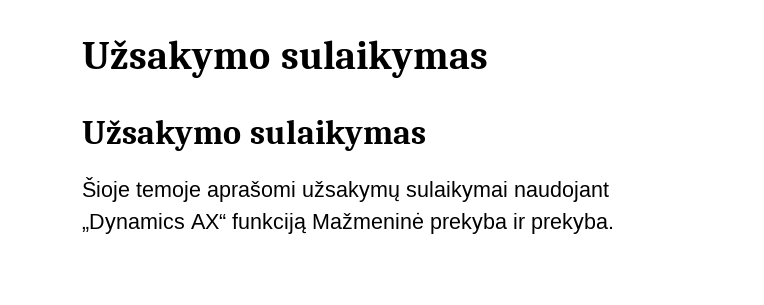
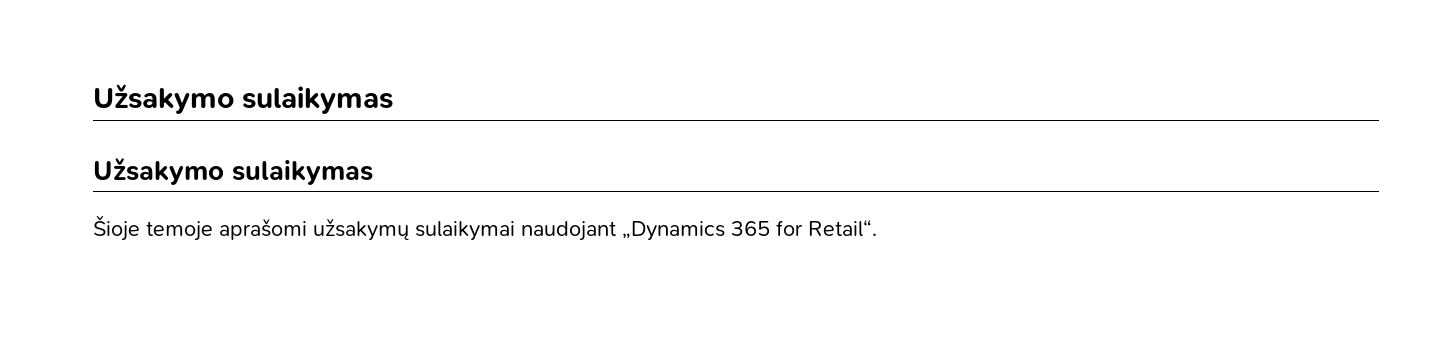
[191,212,614,234] AX“ funkciją Mažmeninė prekyba ir prekyba. -> [731,219,877,237] 365 for Retail“.

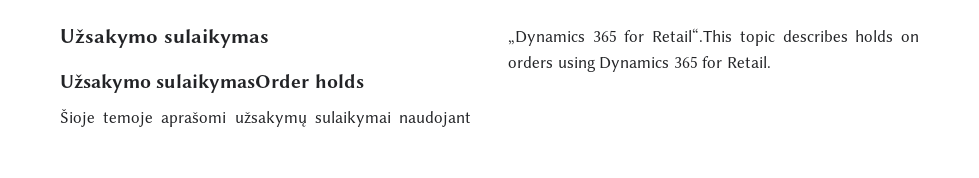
[232,160,373,185] sulaikymas -> [156,74,364,93] sulaikymasOrder holds
[808,219,877,237] Retail“. -> [652,28,919,46] [508,56,771,72] Retail“.This topic describes holds on orders using Dynamics 365 for Retail.

